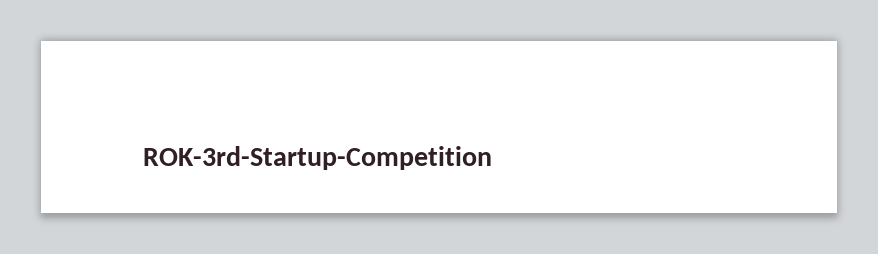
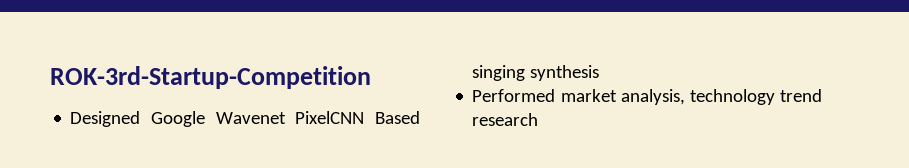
(492, 158) none -> [70,111,420,127] [472,65,600,81] [472,89,822,105] [472,113,539,126] // Designed Google Wavenet PixelCNN Based singing synthesis // Performed market analysis, technology trend research

